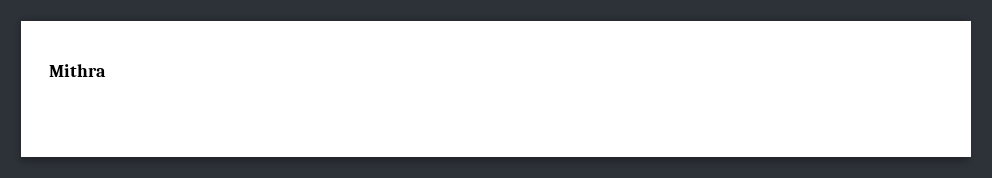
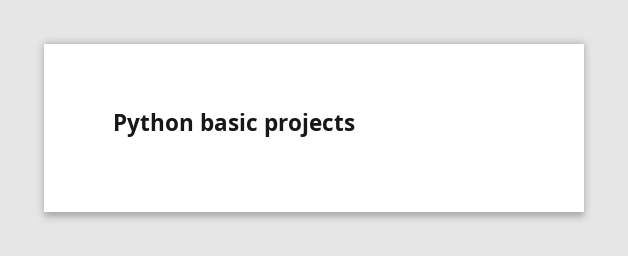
[49,64,106,77] Mithra -> [113,113,356,137] Python basic projects

